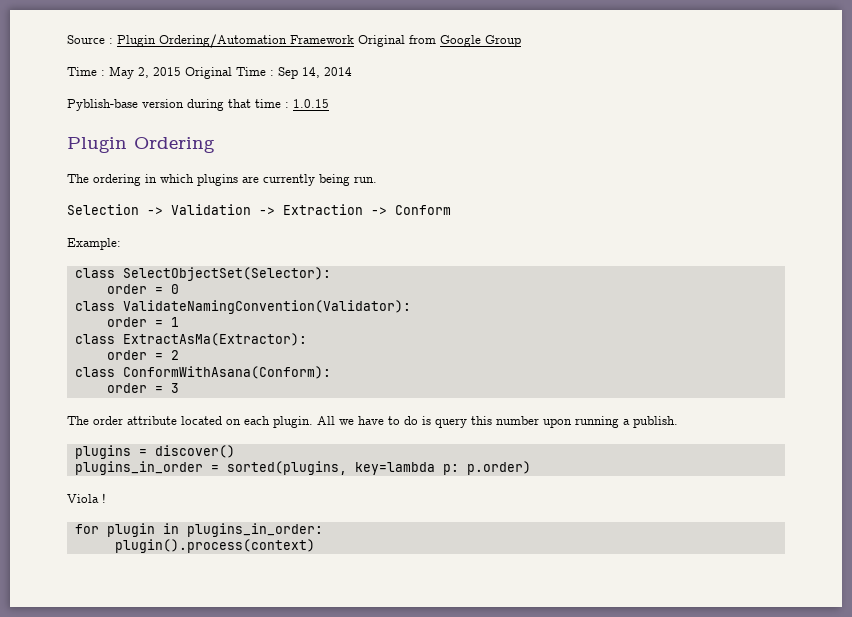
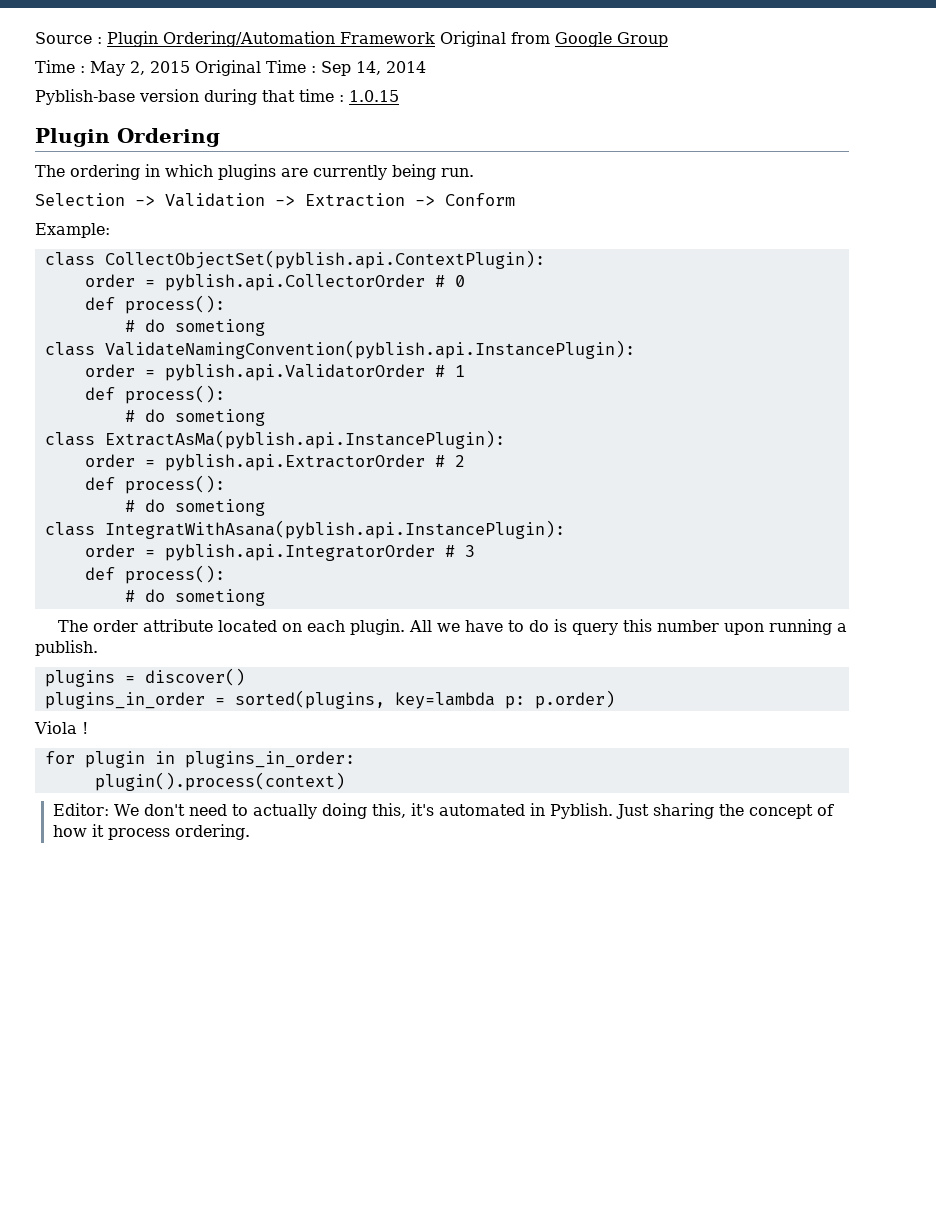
[122,267,331,281] [106,284,163,294] SelectObjectSet(Selector): // order = -> [104,250,545,269] [84,274,445,291] CollectObjectSet(pyblish.api.ContextPlugin): // order = pyblish.api.CollectorOrder #
[74,300,411,314] [106,317,163,327] // class ValidateNamingConvention(Validator): // order = -> [84,295,225,314] [124,319,265,336] [44,340,635,359] [84,364,445,381] // def process(): // # do sometiong // class ValidateNamingConvention(pyblish.api.InstancePlugin): // order = pyblish.api.ValidatorOrder #
[74,333,307,346] [106,350,163,360] // class ExtractAsMa(Extractor): // order = -> [84,385,225,404] [124,409,265,426] [44,430,505,449] [84,454,445,471] // def process(): // # do sometiong // class ExtractAsMa(pyblish.api.InstancePlugin): // order = pyblish.api.ExtractorOrder #
[74,366,331,379] [106,383,163,393] // class ConformWithAsana(Conform): // order = -> [84,475,225,494] [124,499,265,516] [44,520,565,539] [84,544,455,561] // def process(): // # do sometiong // class IntegratWithAsana(pyblish.api.InstancePlugin): // order = pyblish.api.IntegratorOrder #
(179, 388) none -> [84,565,225,584] [124,589,265,606] // def process(): // # do sometiong
(315, 546) none -> [52,803,834,819] [52,824,250,840] // Editor: We don't need to actually doing this, it's automated in Pyblish. Just sharing the concept of how it process ordering.

